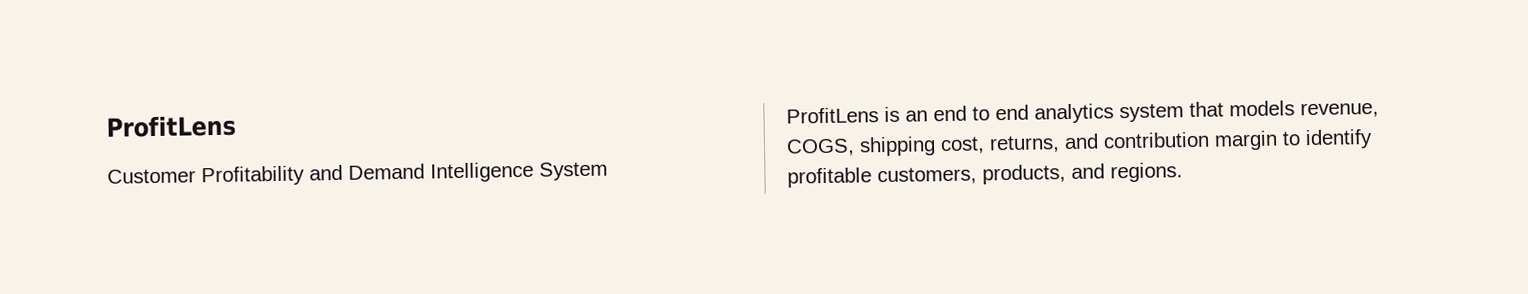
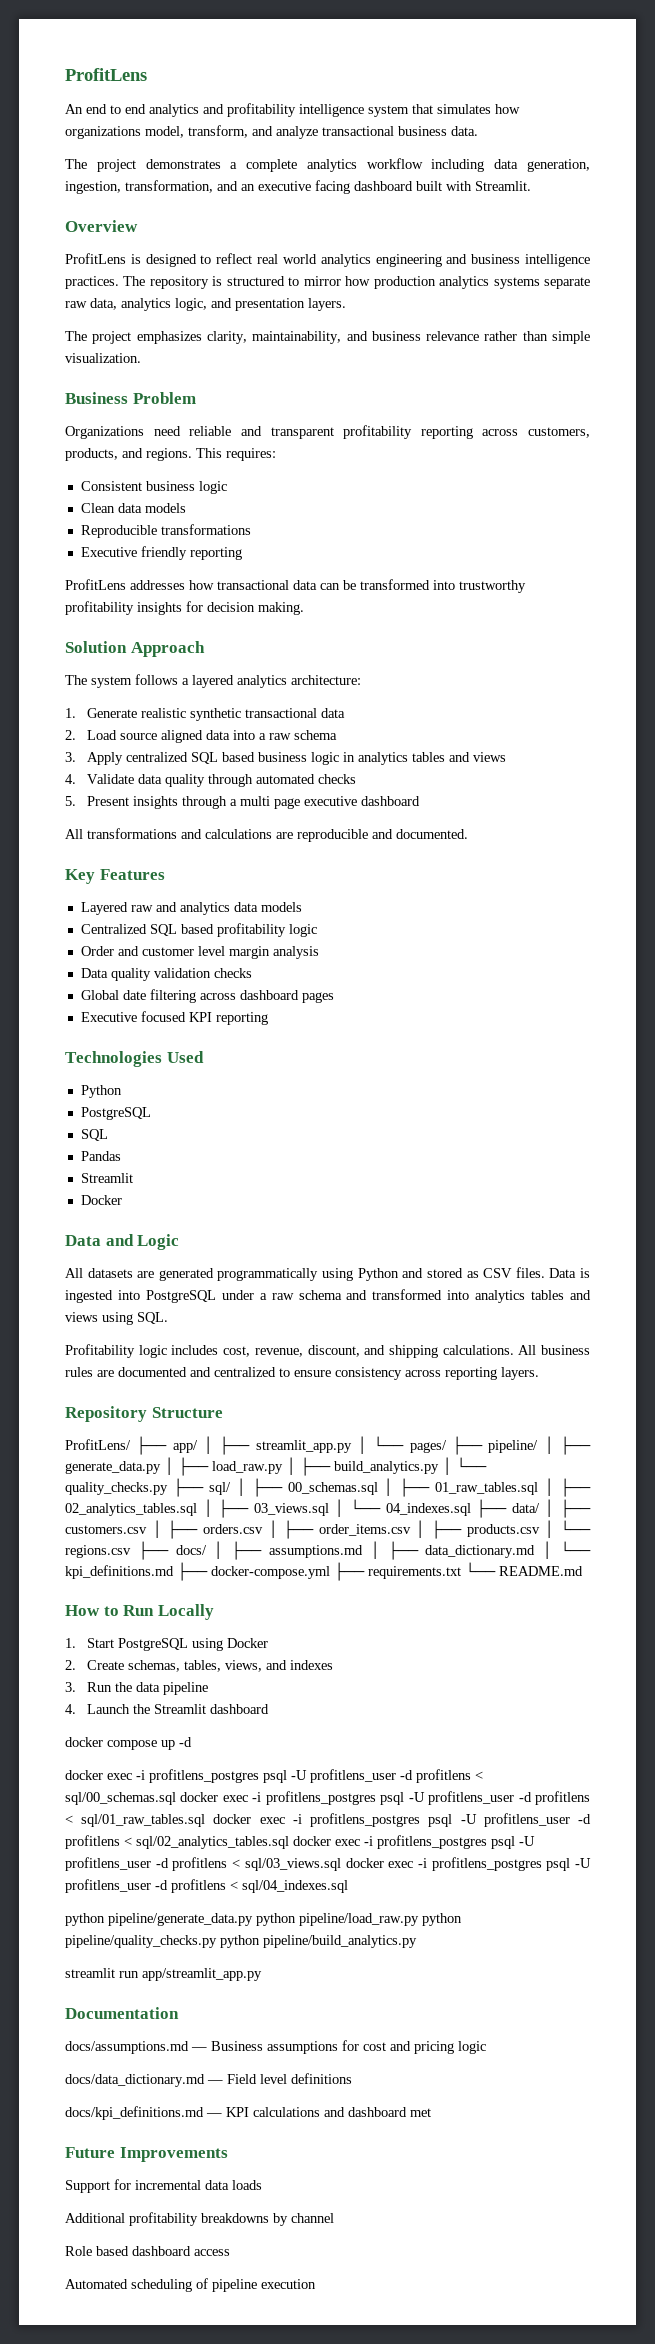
[107,161,608,187] [786,100,1379,124] [786,129,1373,157] [787,162,1183,188] Customer Profitability and Demand Intelligence System // ProfitLens is an end to end analytics system that models revenue, COGS, shipping cost, returns, and contribution margin to identify profitable customers, products, and regions. -> [65,103,520,117] [65,125,478,139] [65,158,590,172] [65,180,531,194] [65,220,138,232] [65,253,590,267] [65,276,590,289] [65,298,346,311] [65,331,591,344] [65,353,141,363] [65,392,196,404] [65,425,590,439] [65,448,276,461] [80,481,227,494] [80,503,186,513] [80,524,251,538] [80,546,242,560] [65,579,526,593] [65,601,304,615] [65,641,205,657] [65,674,361,688] [65,708,345,721] [65,730,337,743] [65,752,506,765] [65,774,356,787] [65,796,420,809] [65,828,468,842] [65,869,165,884] [80,902,302,915] [80,923,317,937] [80,946,319,959] [80,968,252,981] [80,989,334,1003] [80,1011,268,1025] [65,1051,204,1067] [80,1085,122,1098] [80,1107,151,1120] [80,1129,108,1141] [80,1151,121,1161] [80,1173,133,1183] [80,1195,122,1205] [65,1234,180,1250] [65,1267,591,1281] [65,1289,591,1303] [65,1312,168,1325] [65,1344,590,1358] [65,1367,539,1380] [65,1406,223,1422] [65,1436,591,1455] [65,1457,487,1476] [65,1478,591,1497] [65,1499,592,1518] [65,1520,591,1539] [65,1541,591,1560] [65,1562,583,1581] [65,1604,214,1620] [65,1638,268,1651] [65,1660,333,1672] [65,1682,208,1695] [65,1704,269,1714] [65,1737,192,1750] [65,1769,483,1783] [65,1791,591,1805] [65,1813,591,1827] [65,1835,535,1849] [65,1857,591,1871] [65,1879,348,1893] [65,1913,462,1926] [65,1935,417,1948] [65,1968,262,1981] [65,2007,179,2019] [65,2040,486,2054] [65,2073,352,2087] [65,2106,431,2120] [65,2147,228,2162] [65,2179,262,2193] [65,2212,334,2226] [65,2246,230,2256] [65,2278,316,2292] An end to end analytics and profitability intelligence system that simulates how organizations model, transform, and analyze transactional business data. // The project demonstrates a complete analytics workflow including data generation, ingestion, transformation, and an executive facing dashboard built with Streamlit. // Overview // ProfitLens is designed to reflect real world analytics engineering and business intelligence practices. The repository is structured to mirror how production analytics systems separate raw data, analytics logic, and presentation layers. // The project emphasizes clarity, maintainability, and business relevance rather than simple visualization. // Business Problem // Organizations need reliable and transparent profitability reporting across customers, products, and regions. This requires: // Consistent business logic // Clean data models // Reproducible transformations // Executive friendly reporting // ProfitLens addresses how transactional data can be transformed into trustworthy profitability insights for decision making. // Solution Approach // The system follows a layered analytics architecture: // 1. Generate realistic synthetic transactional data // 2. Load source aligned data into a raw schema // 3. Apply centralized SQL based business logic in analytics tables and views // 4. Validate data quality through automated checks // 5. Present insights through a multi page executive dashboard // All transformations and calculations are reproducible and documented. // Key Features // Layered raw and analytics data models // Centralized SQL based profitability logic // Order and customer level margin analysis // Data quality validation checks // Global date filtering across dashboard pages // Executive focused KPI reporting // Technologies Used // Python // PostgreSQL // SQL // Pandas // Streamlit // Docker // Data and Logic // All datasets are generated programmatically using Python and stored as CSV files. Data is ingested into PostgreSQL under a raw schema and transformed into analytics tables and views using SQL. // Profitability logic includes cost, revenue, discount, and shipping calculations. All business rules are documented and centralized to ensure consistency across reporting layers. // Repository Structure // ProfitLens/ ├── app/ │ ├── streamlit_app.py │ └── pages/ ├── pipeline/ │ ├── generate_data.py │ ├── load_raw.py │ ├── build_analytics.py │ └── quality_checks.py ├── sql/ │ ├── 00_schemas.sql │ ├── 01_raw_tables.sql │ ├── 02_analytics_tables.sql │ ├── 03_views.sql │ └── 04_indexes.sql ├── data/ │ ├── customers.csv │ ├── orders.csv │ ├── order_items.csv │ ├── products.csv │ └── regions.csv ├── docs/ │ ├── assumptions.md │ ├── data_dictionary.md │ └── kpi_definitions.md ├── docker-compose.yml ├── requirements.txt └── README.md // How to Run Locally // 1. Start PostgreSQL using Docker // 2. Create schemas, tables, views, and indexes // 3. Run the data pipeline // 4. Launch the Streamlit dashboard // docker compose up -d // docker exec -i profitlens_postgres psql -U profitlens_user -d profitlens < sql/00_schemas.sql docker exec -i profitlens_postgres psql -U profitlens_user -d profitlens < sql/01_raw_tables.sql docker exec -i profitlens_postgres psql -U profitlens_user -d profitlens < sql/02_analytics_tables.sql docker exec -i profitlens_postgres psql -U profitlens_user -d profitlens < sql/03_views.sql docker exec -i profitlens_postgres psql -U profitlens_user -d profitlens < sql/04_indexes.sql // python pipeline/generate_data.py python pipeline/load_raw.py python pipeline/quality_checks.py python pipeline/build_analytics.py // streamlit run app/streamlit_app.py // Documentation // docs/assumptions.md — Business assumptions for cost and pricing logic // docs/data_dictionary.md — Field level definitions // docs/kpi_definitions.md — KPI calculations and dashboard met // Future Improvements // Support for incremental data loads // Additional profitability breakdowns by channel // Role based dashboard access // Automated scheduling of pipeline execution

